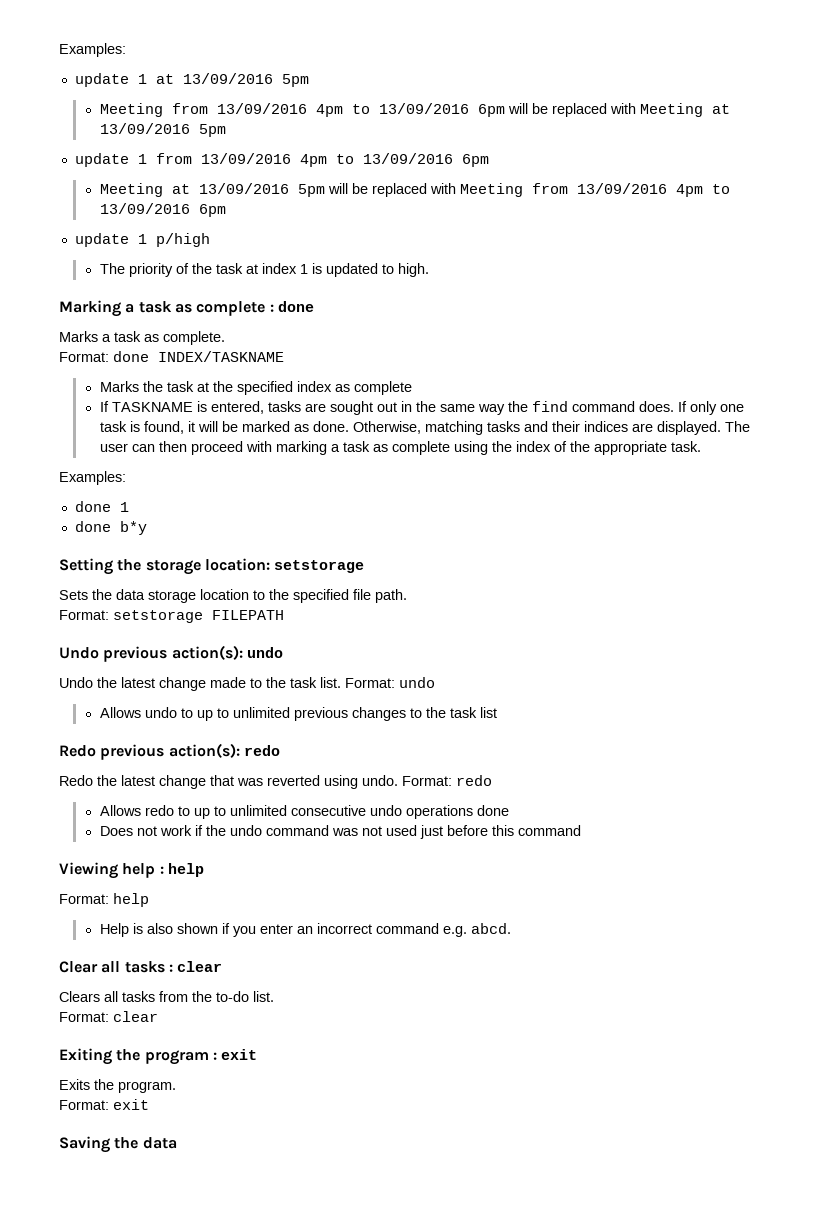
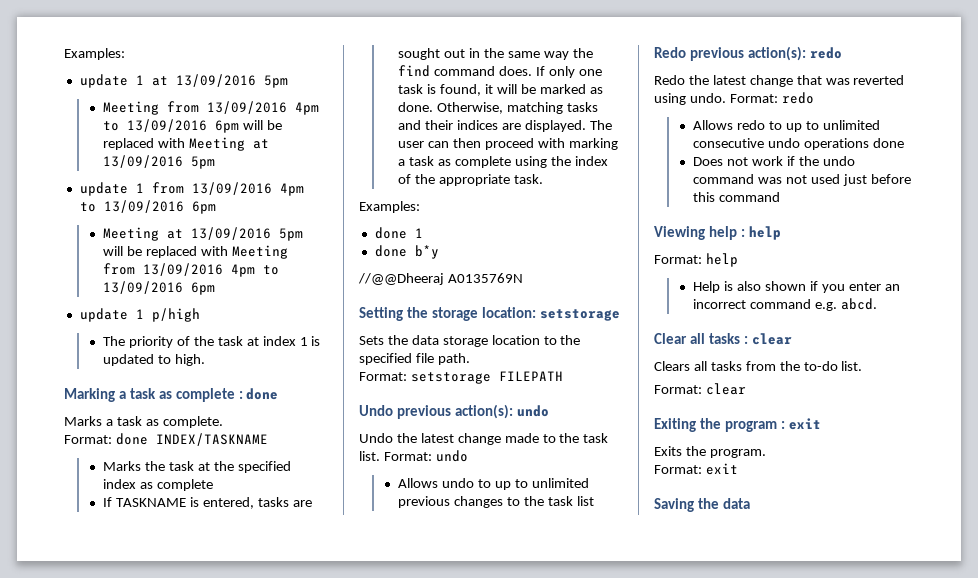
(147, 528) none -> [358,273,523,285] // //@@Dheeraj A0135769N

